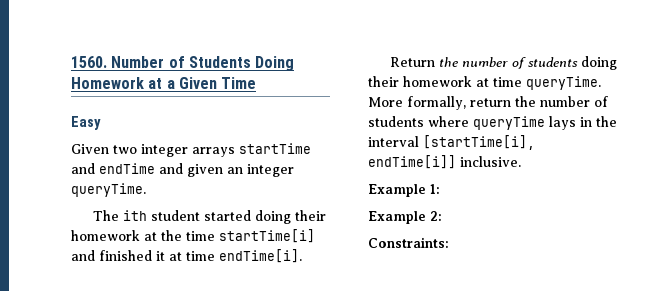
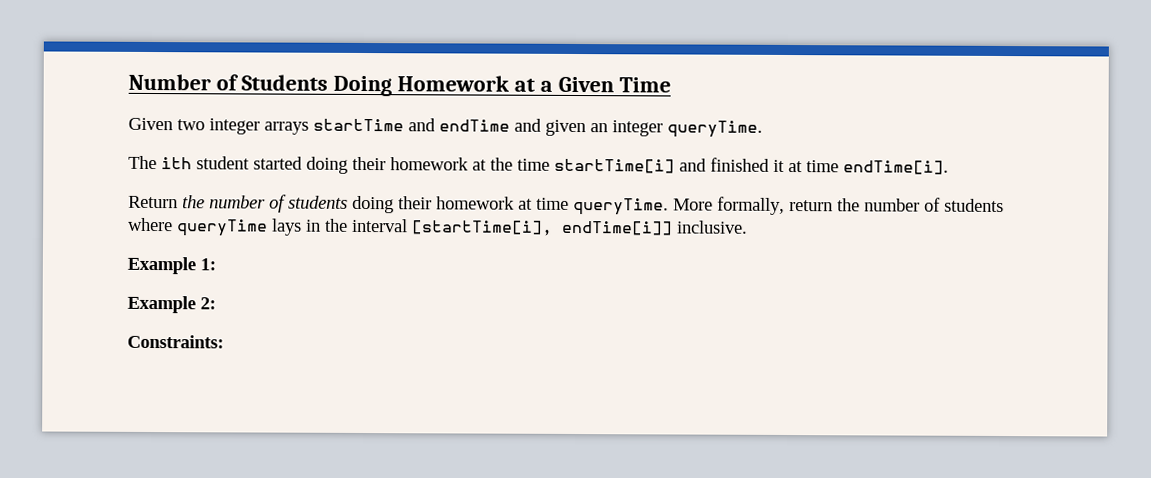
[71,56,107,68] 1560. -> (128, 82) none
[71,116,101,130] // Easy -> (671, 85) none

